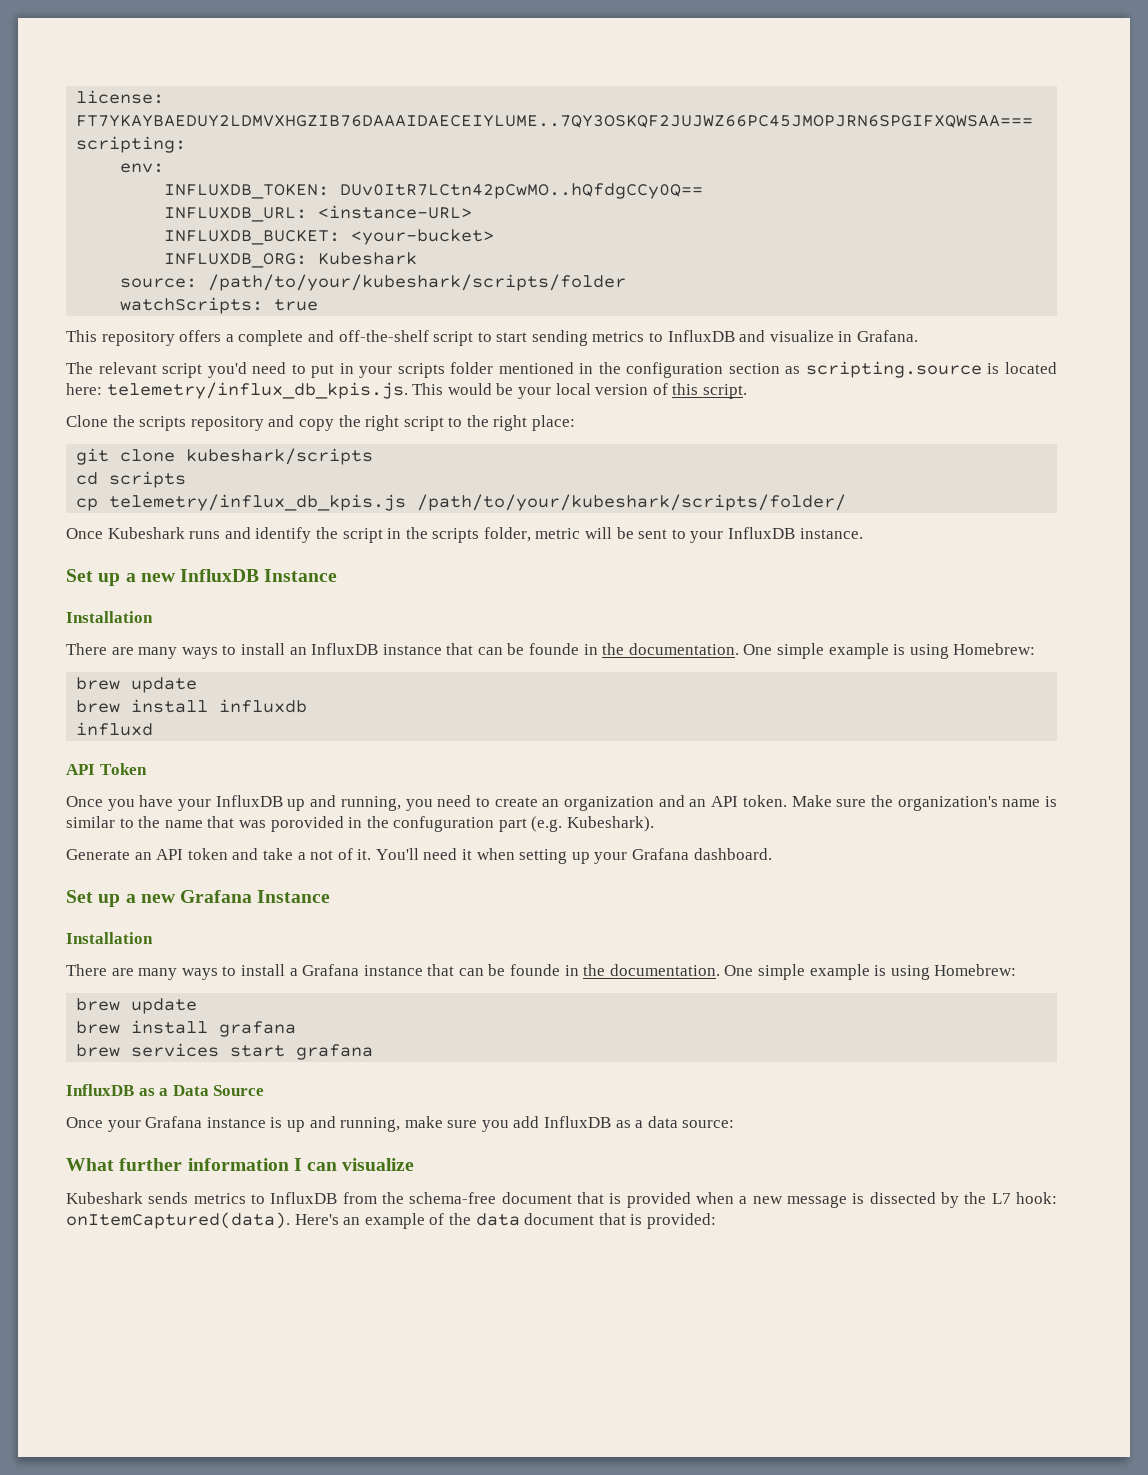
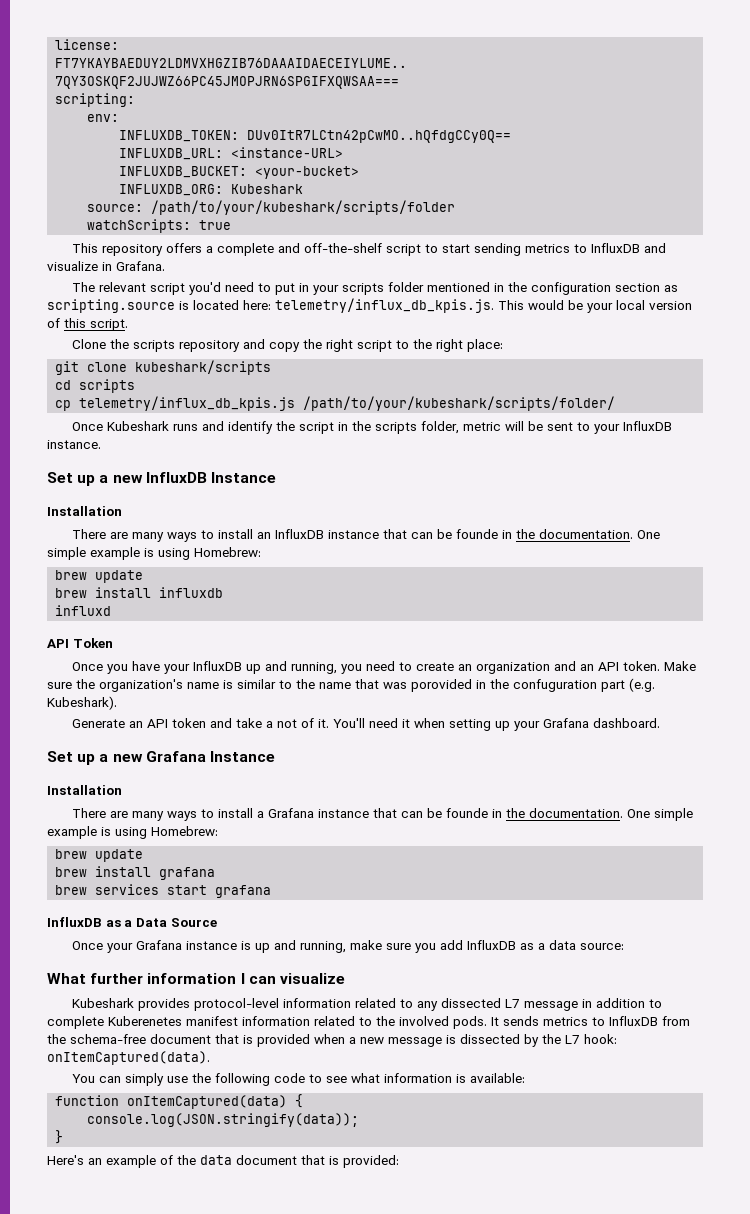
(143, 1198) none -> [138,998,663,1011] [47,1016,499,1029] provides protocol-level information related to any dissected L7 message in addition to complete Kuberenetes manifest information related to the involved pods. It
(290, 1220) none -> [72,1073,526,1086] [55,1094,304,1109] [87,1113,360,1127] [55,1130,64,1144] // You can simply use the following code to see what information is available: // function onItemCaptured(data) { // console.log(JSON.stringify(data)); // } //

